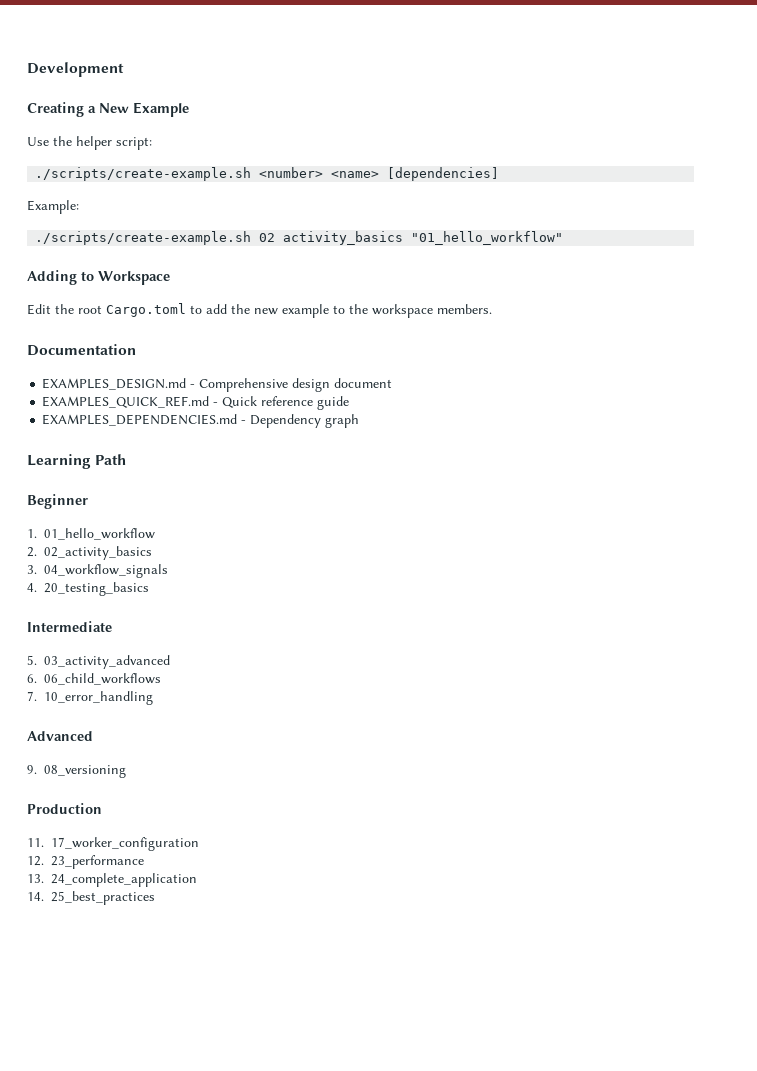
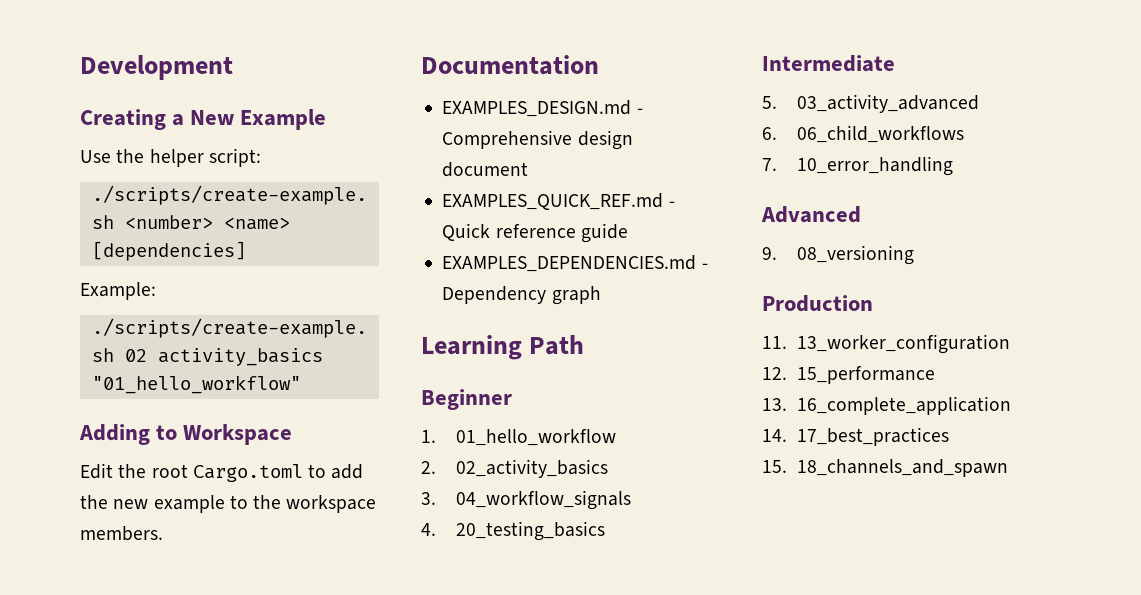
[51,837,199,851] 17_worker_configuration -> [797,334,1011,354] 13_worker_configuration
[51,855,144,869] 23_performance -> [797,366,936,384] 15_performance
[51,873,197,887] 24_complete_application -> [797,396,1012,415] 16_complete_application
[51,891,155,905] 25_best_practices -> [797,427,950,446] [762,459,1009,477] 17_best_practices // 15. 18_channels_and_spawn

